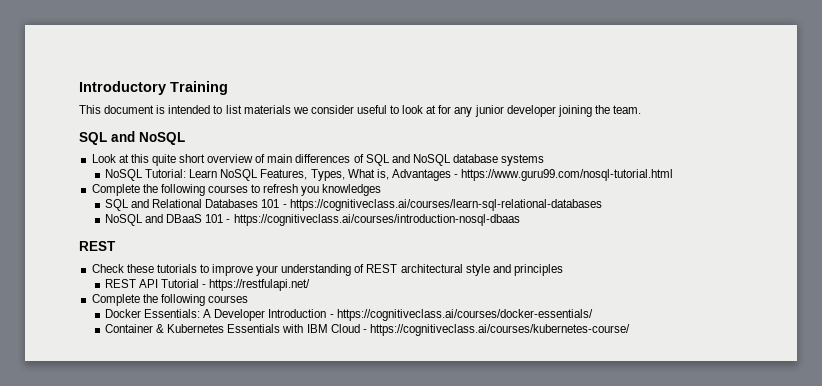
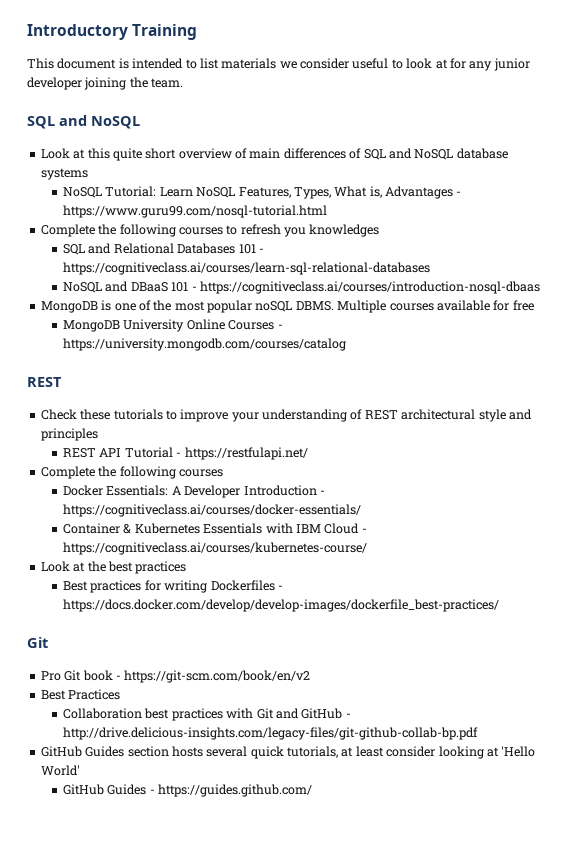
(520, 220) none -> [40,300,534,313] [63,319,283,332] [63,338,347,351] // MongoDB is one of the most popular noSQL DBMS. Multiple courses available for free // MongoDB University Online Courses - https://university.mongodb.com/courses/catalog
(630, 330) none -> [40,561,187,574] [63,580,283,593] [63,599,500,612] [27,637,48,648] [40,670,311,683] [40,689,121,700] [63,708,351,721] [63,727,479,740] [40,746,536,759] [40,765,80,776] [63,784,313,797] // Look at the best practices // Best practices for writing Dockerfiles - https://docs.docker.com/develop/develop-images/dockerfile_best-practices/ // Git // Pro Git book - https://git-scm.com/book/en/v2 // Best Practices // Collaboration best practices with Git and GitHub - http://drive.delicious-insights.com/legacy-files/git-github-collab-bp.pdf // GitHub Guides section hosts several quick tutorials, at least consider looking at 'Hello World' // GitHub Guides - https://guides.github.com/

